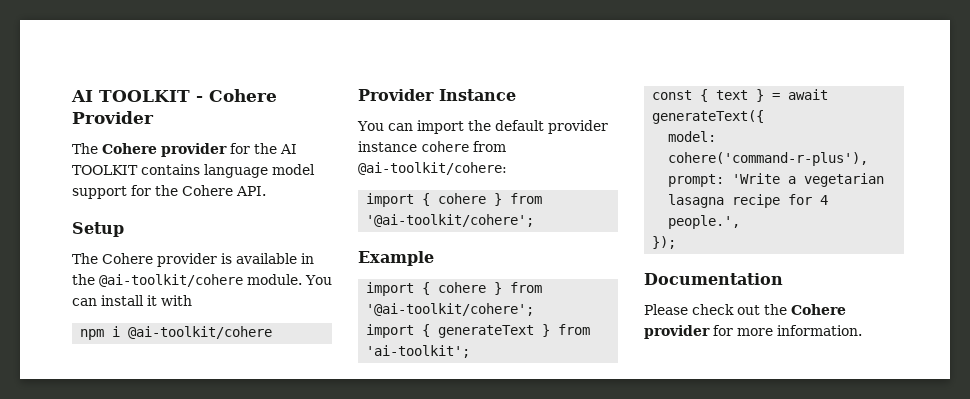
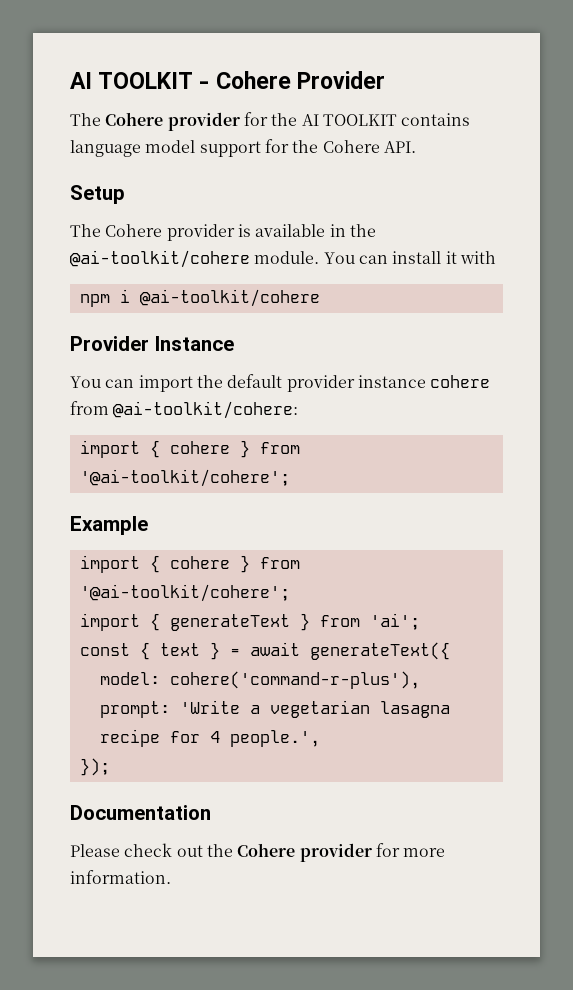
[366,345,471,358] 'ai-toolkit'; -> [369,613,420,630] 'ai';

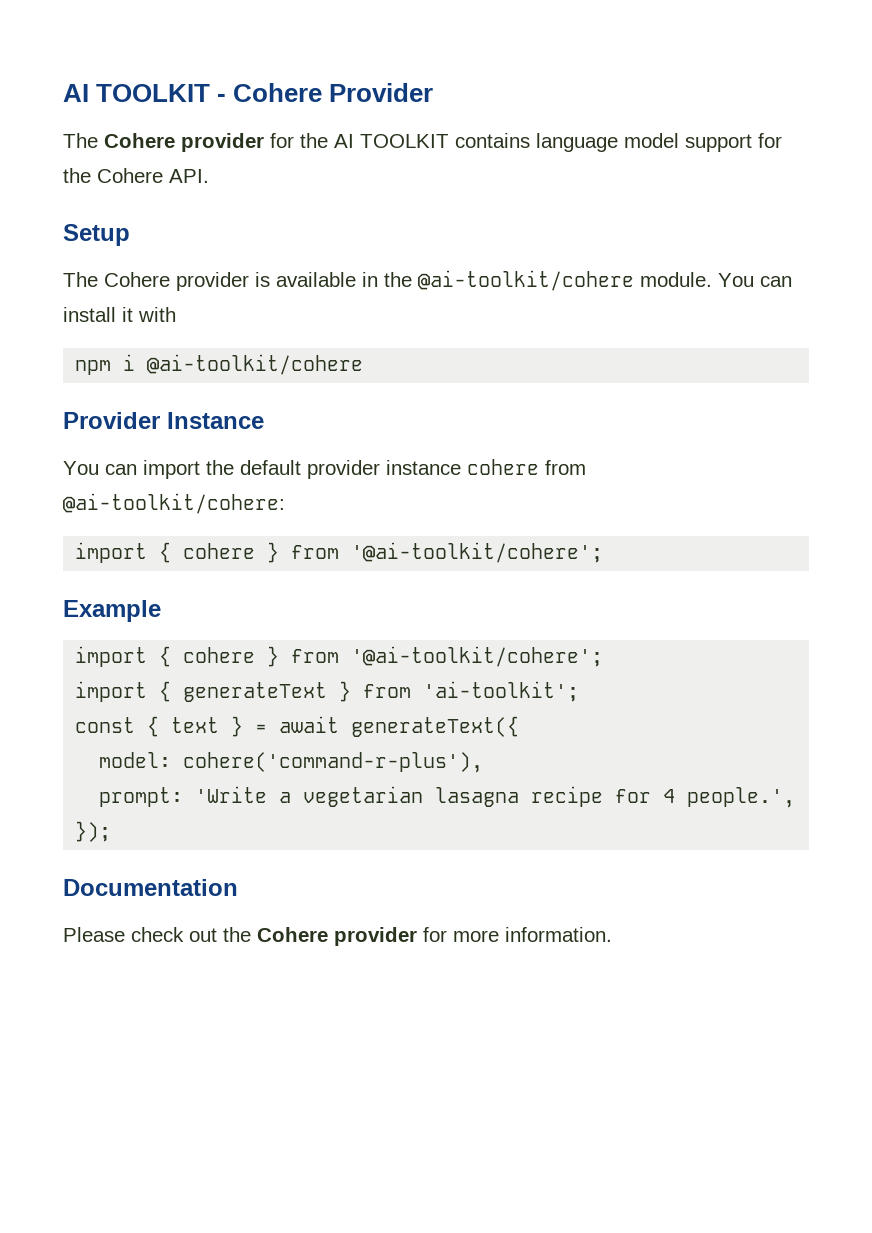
[369,613,420,630] 'ai'; -> [423,681,580,702] 'ai-toolkit';

